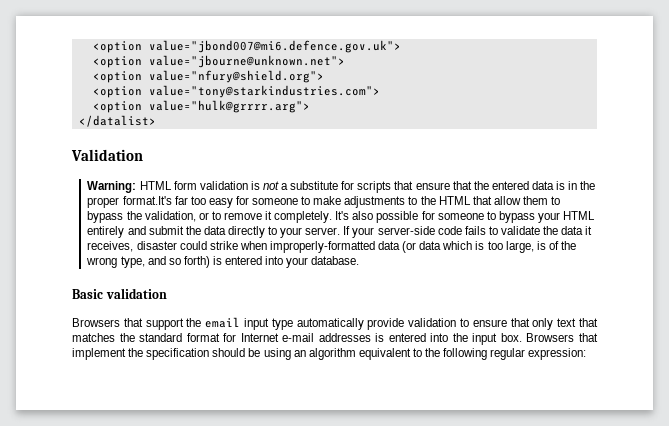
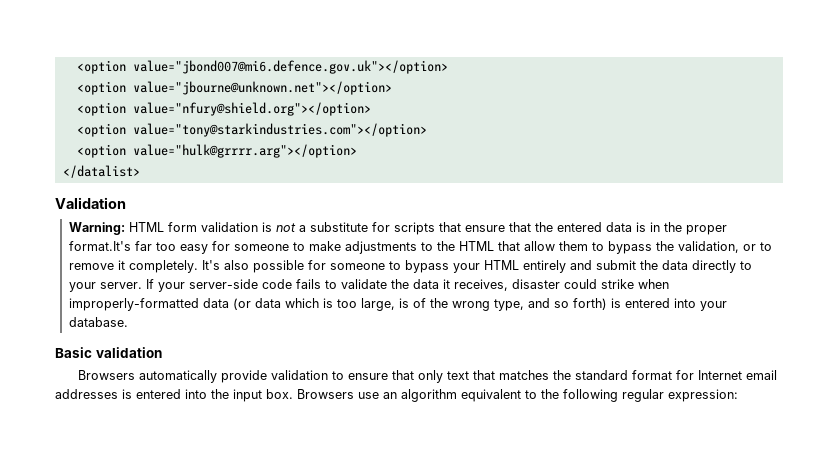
[92,40,401,53] [92,55,345,68] [92,70,324,83] [92,85,380,98] [92,100,310,113] <option value="jbond007@mi6.defence.gov.uk"> // <option value="jbourne@unknown.net"> // <option value="nfury@shield.org"> // <option value="tony@starkindustries.com"> // <option value="hulk@grrrr.arg"> -> [76,60,448,74] [76,81,392,95] [76,102,371,116] [76,123,427,137] [76,144,357,158] <option value="jbond007@mi6.defence.gov.uk"></option> // <option value="jbourne@unknown.net"></option> // <option value="nfury@shield.org"></option> // <option value="tony@starkindustries.com"></option> // <option value="hulk@grrrr.arg"></option>
[123,317,293,330] that support the email input type -> (136, 375) none
[282,333,315,342] e-mail -> [746,370,778,380] email
[578,333,598,342] [72,348,291,360] that implement the specification should be using -> [358,392,379,399] use

